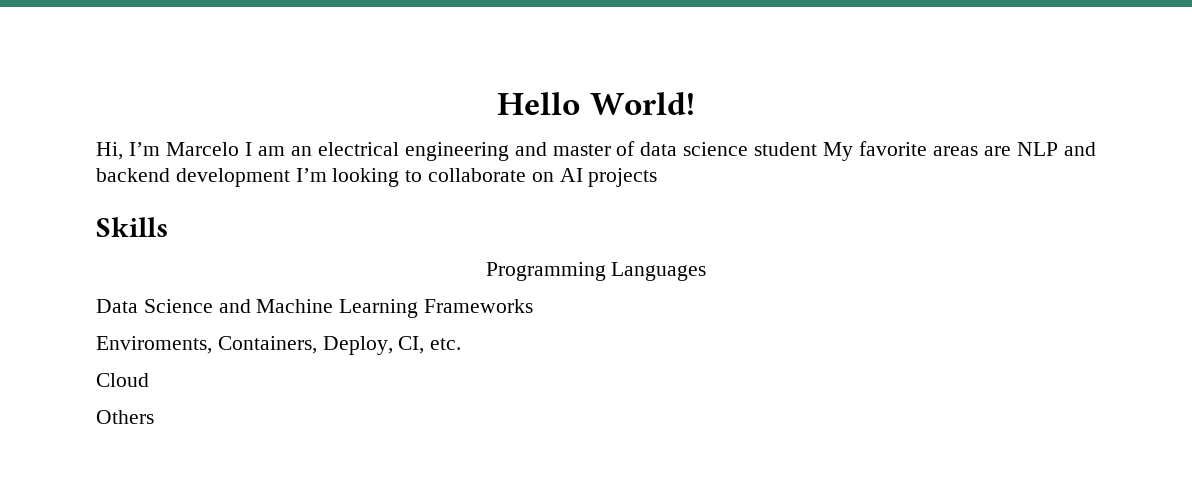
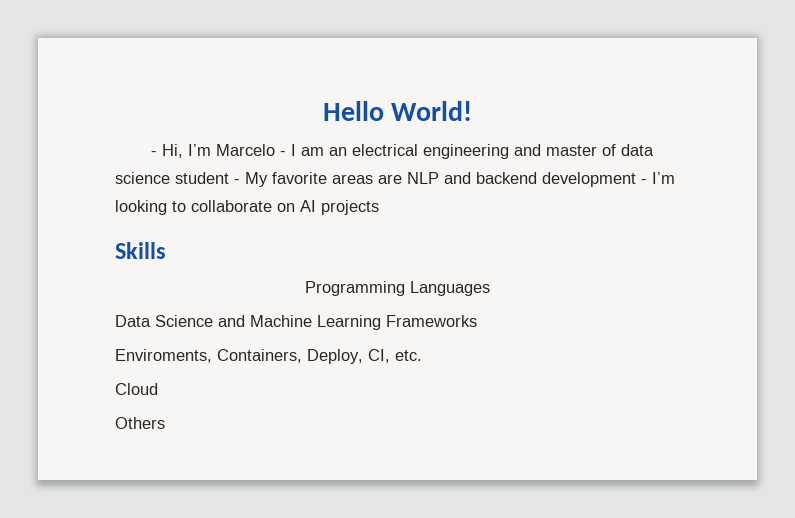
(695, 103) none -> [150,151,157,156] -
(239, 149) none -> [279,151,286,156] -
(818, 149) none -> [234,179,240,184] -
(290, 177) none -> [641,179,647,184] -

